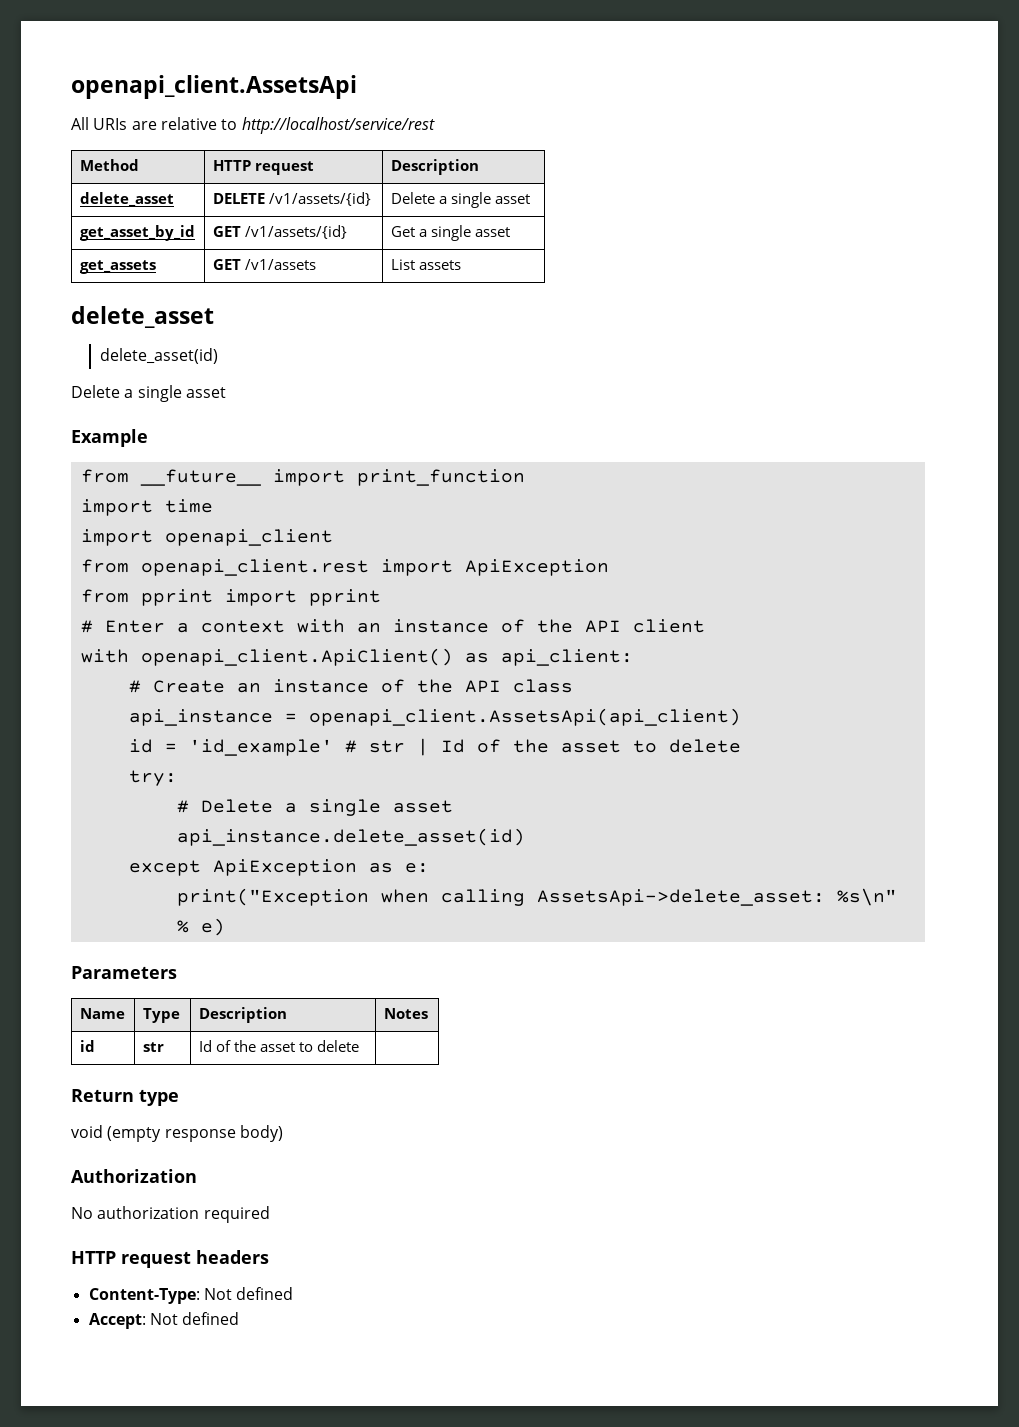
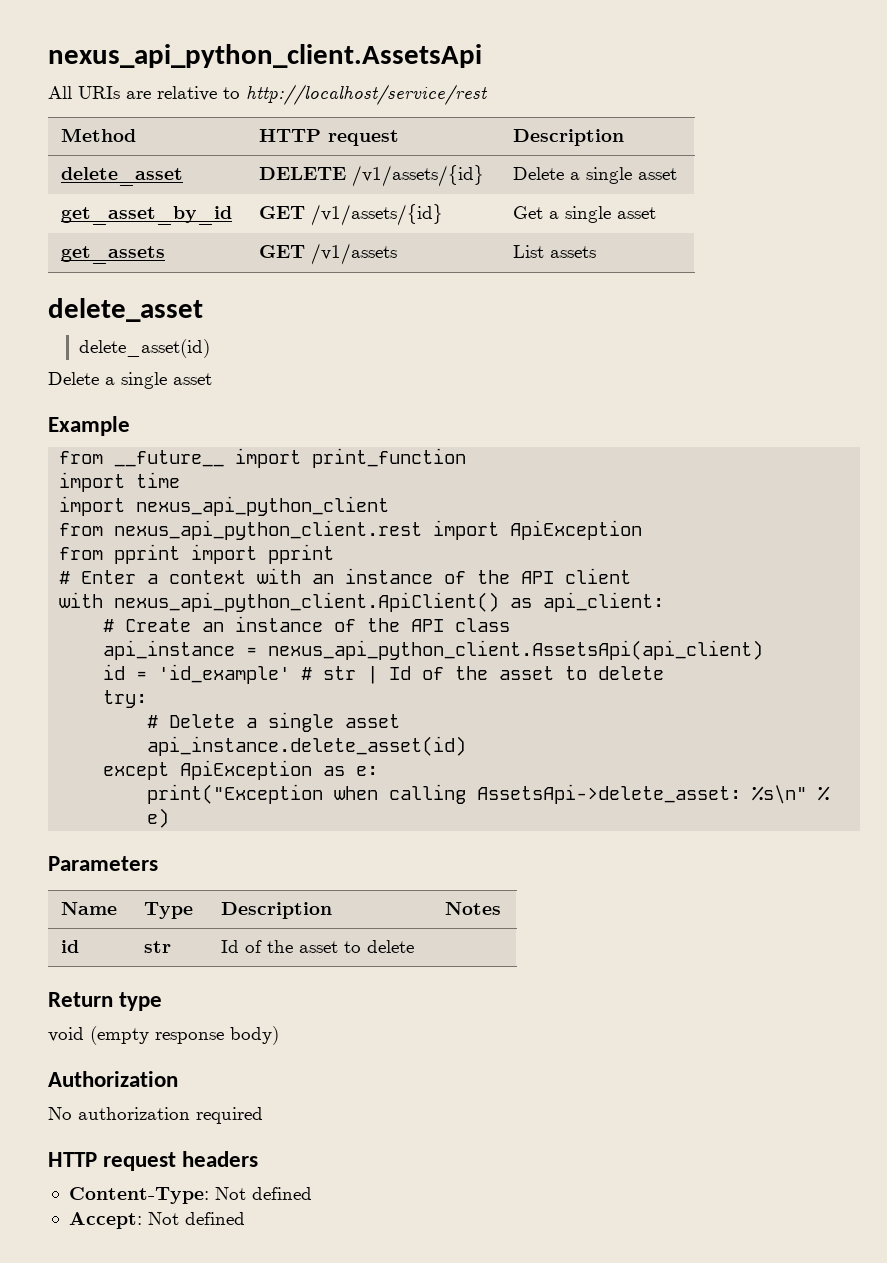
[71,75,357,99] openapi_client.AssetsApi -> [48,44,482,68] nexus_api_python_client.AssetsApi
[164,529,333,546] [80,559,369,576] openapi_client // from openapi_client.rest -> [136,496,390,516] [59,520,423,540] nexus_api_python_client // from nexus_api_python_client.rest
[140,648,453,666] openapi_client.ApiClient() -> [114,592,500,612] nexus_api_python_client.ApiClient()
[308,708,741,726] openapi_client.AssetsApi(api_client) -> [268,640,764,660] nexus_api_python_client.AssetsApi(api_client)

